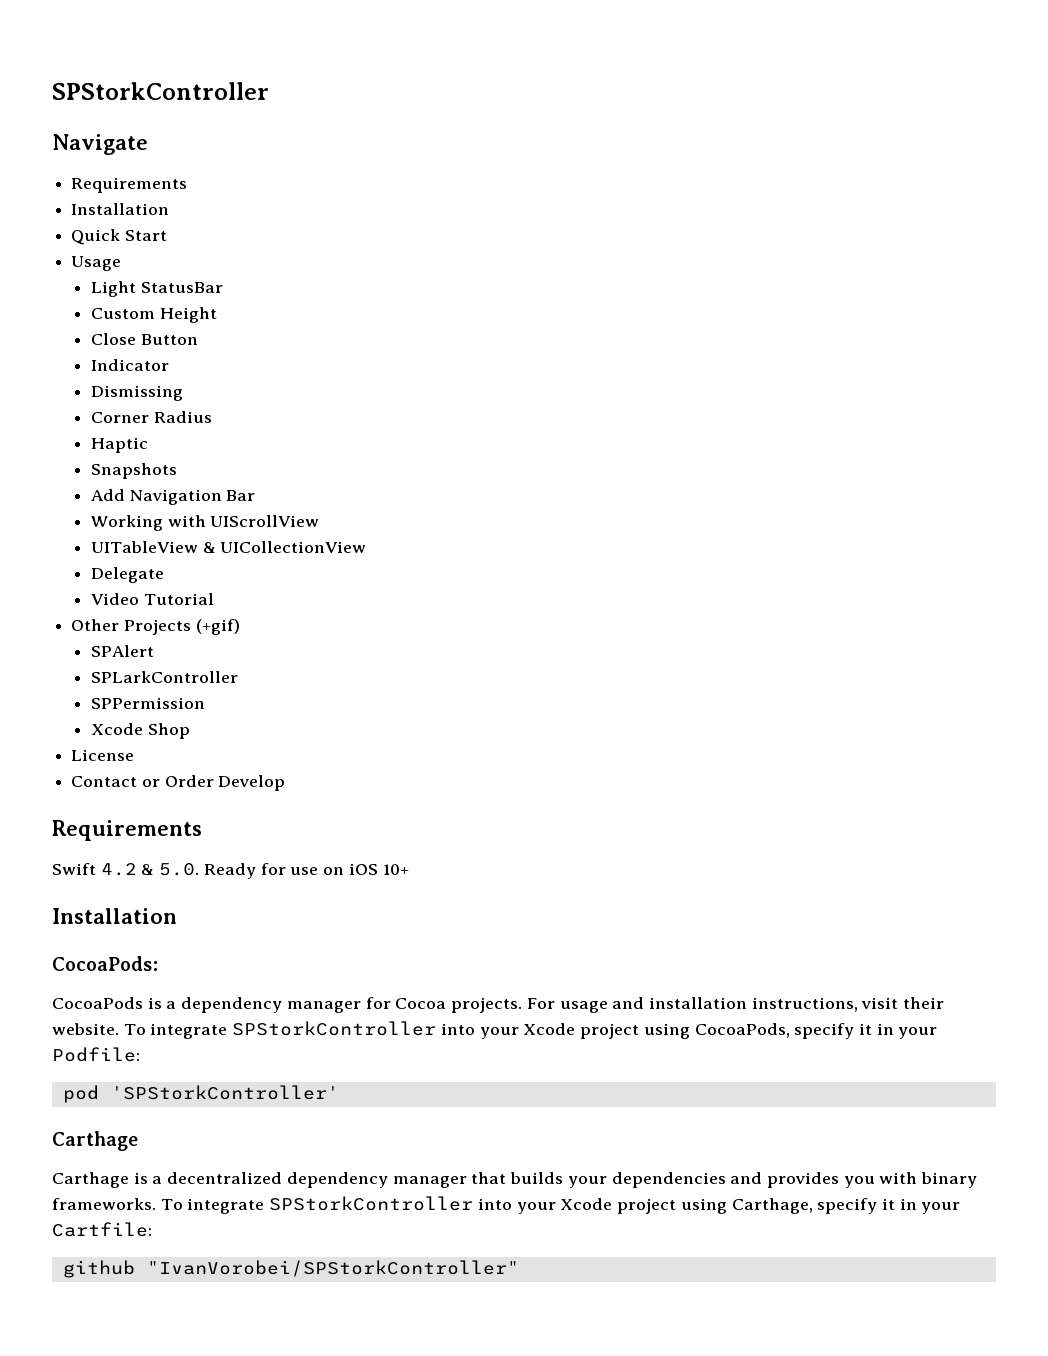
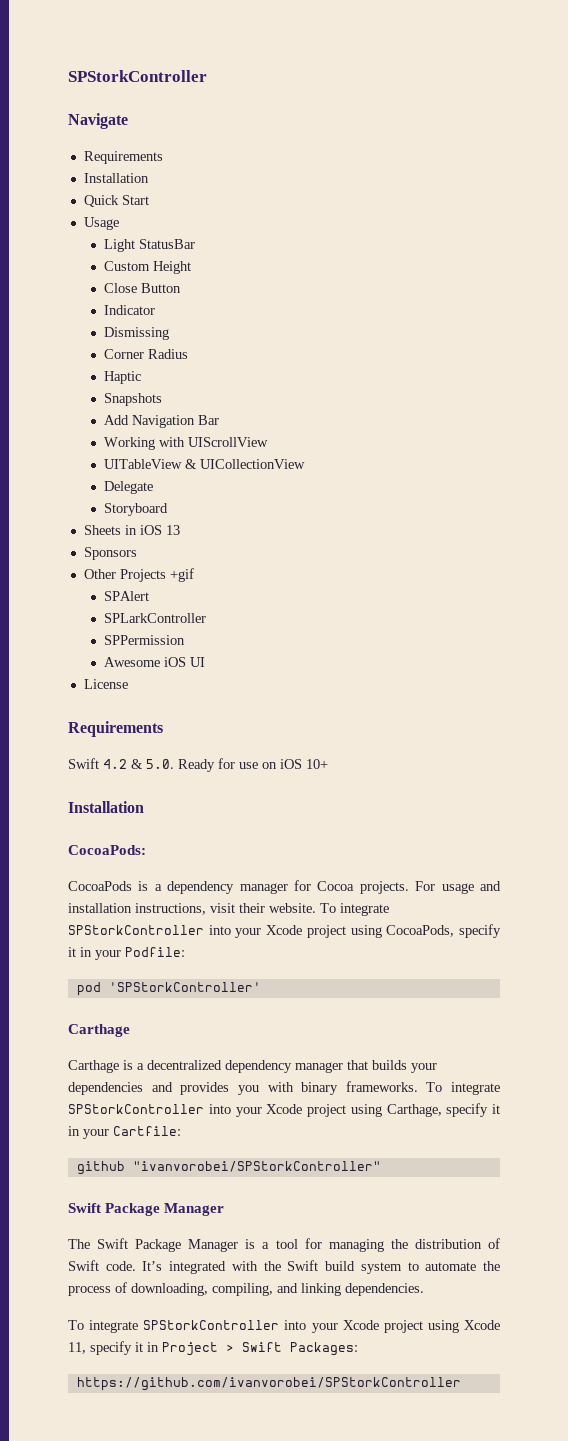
[90,593,214,605] Video Tutorial -> [104,503,169,516] [83,525,180,535] [83,547,137,560] Storyboard // Sheets in iOS 13 // Sponsors
[195,619,240,635] (+gif) -> [169,568,194,582] +gif
[90,723,190,739] [71,749,135,761] [71,775,286,791] Xcode Shop // License // Contact or Order Develop -> [104,657,206,667] [83,679,128,689] Awesome iOS UI // License
[146,1260,519,1277] "IvanVorobei/SPStorkController" -> [132,1161,381,1172] [68,1203,225,1216] [68,1238,500,1252] [68,1260,501,1274] [68,1282,424,1296] [68,1320,500,1333] [68,1341,358,1356] [76,1377,461,1391] "ivanvorobei/SPStorkController" // Swift Package Manager // The Swift Package Manager is a tool for managing the distribution of Swift code. It’s integrated with the Swift build system to automate the process of downloading, compiling, and linking dependencies. // To integrate SPStorkController into your Xcode project using Xcode 11, specify it in Project > Swift Packages: // https://github.com/ivanvorobei/SPStorkController

